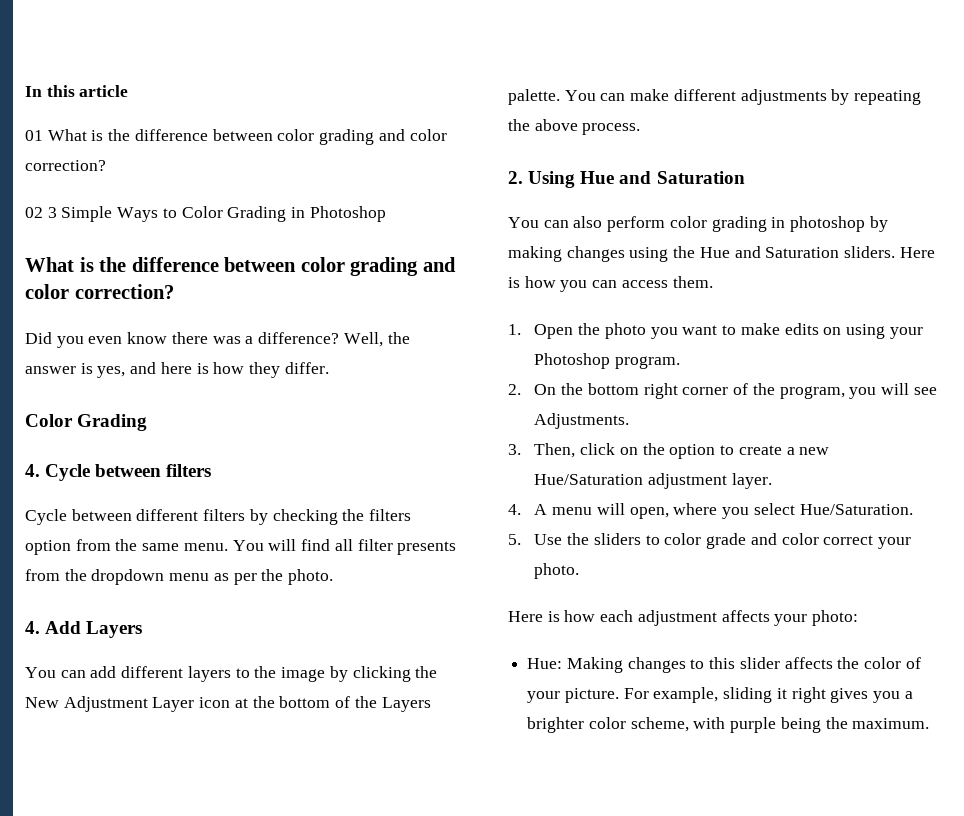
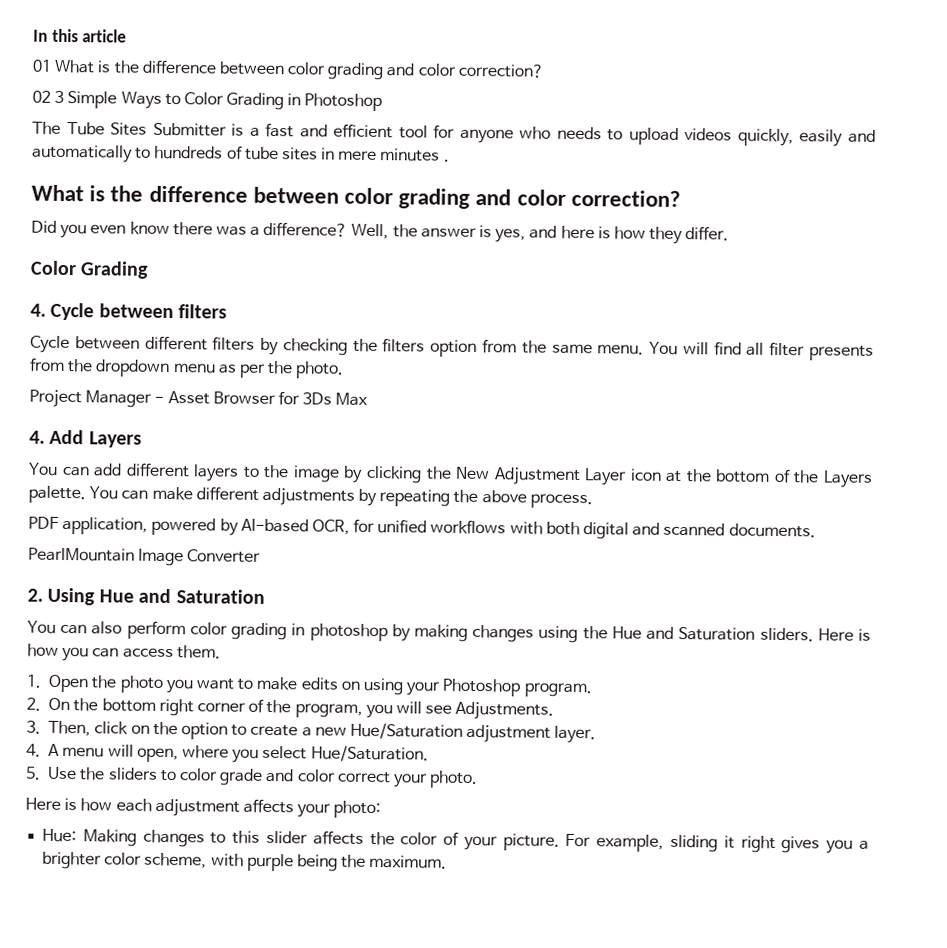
(386, 214) none -> [32,121,876,147] [32,144,450,163] // The Tube Sites Submitter is a fast and efficient tool for anyone who needs to upload videos quickly, easily and automatically to hundreds of tube sites in mere minutes .
(334, 577) none -> [29,389,369,408] // Project Manager - Asset Browser for 3Ds Max
(641, 129) none -> [28,516,816,540] [28,547,262,567] // PDF application, powered by AI-based OCR, for unified workflows with both digital and scanned documents. // PearlMountain Image Converter

